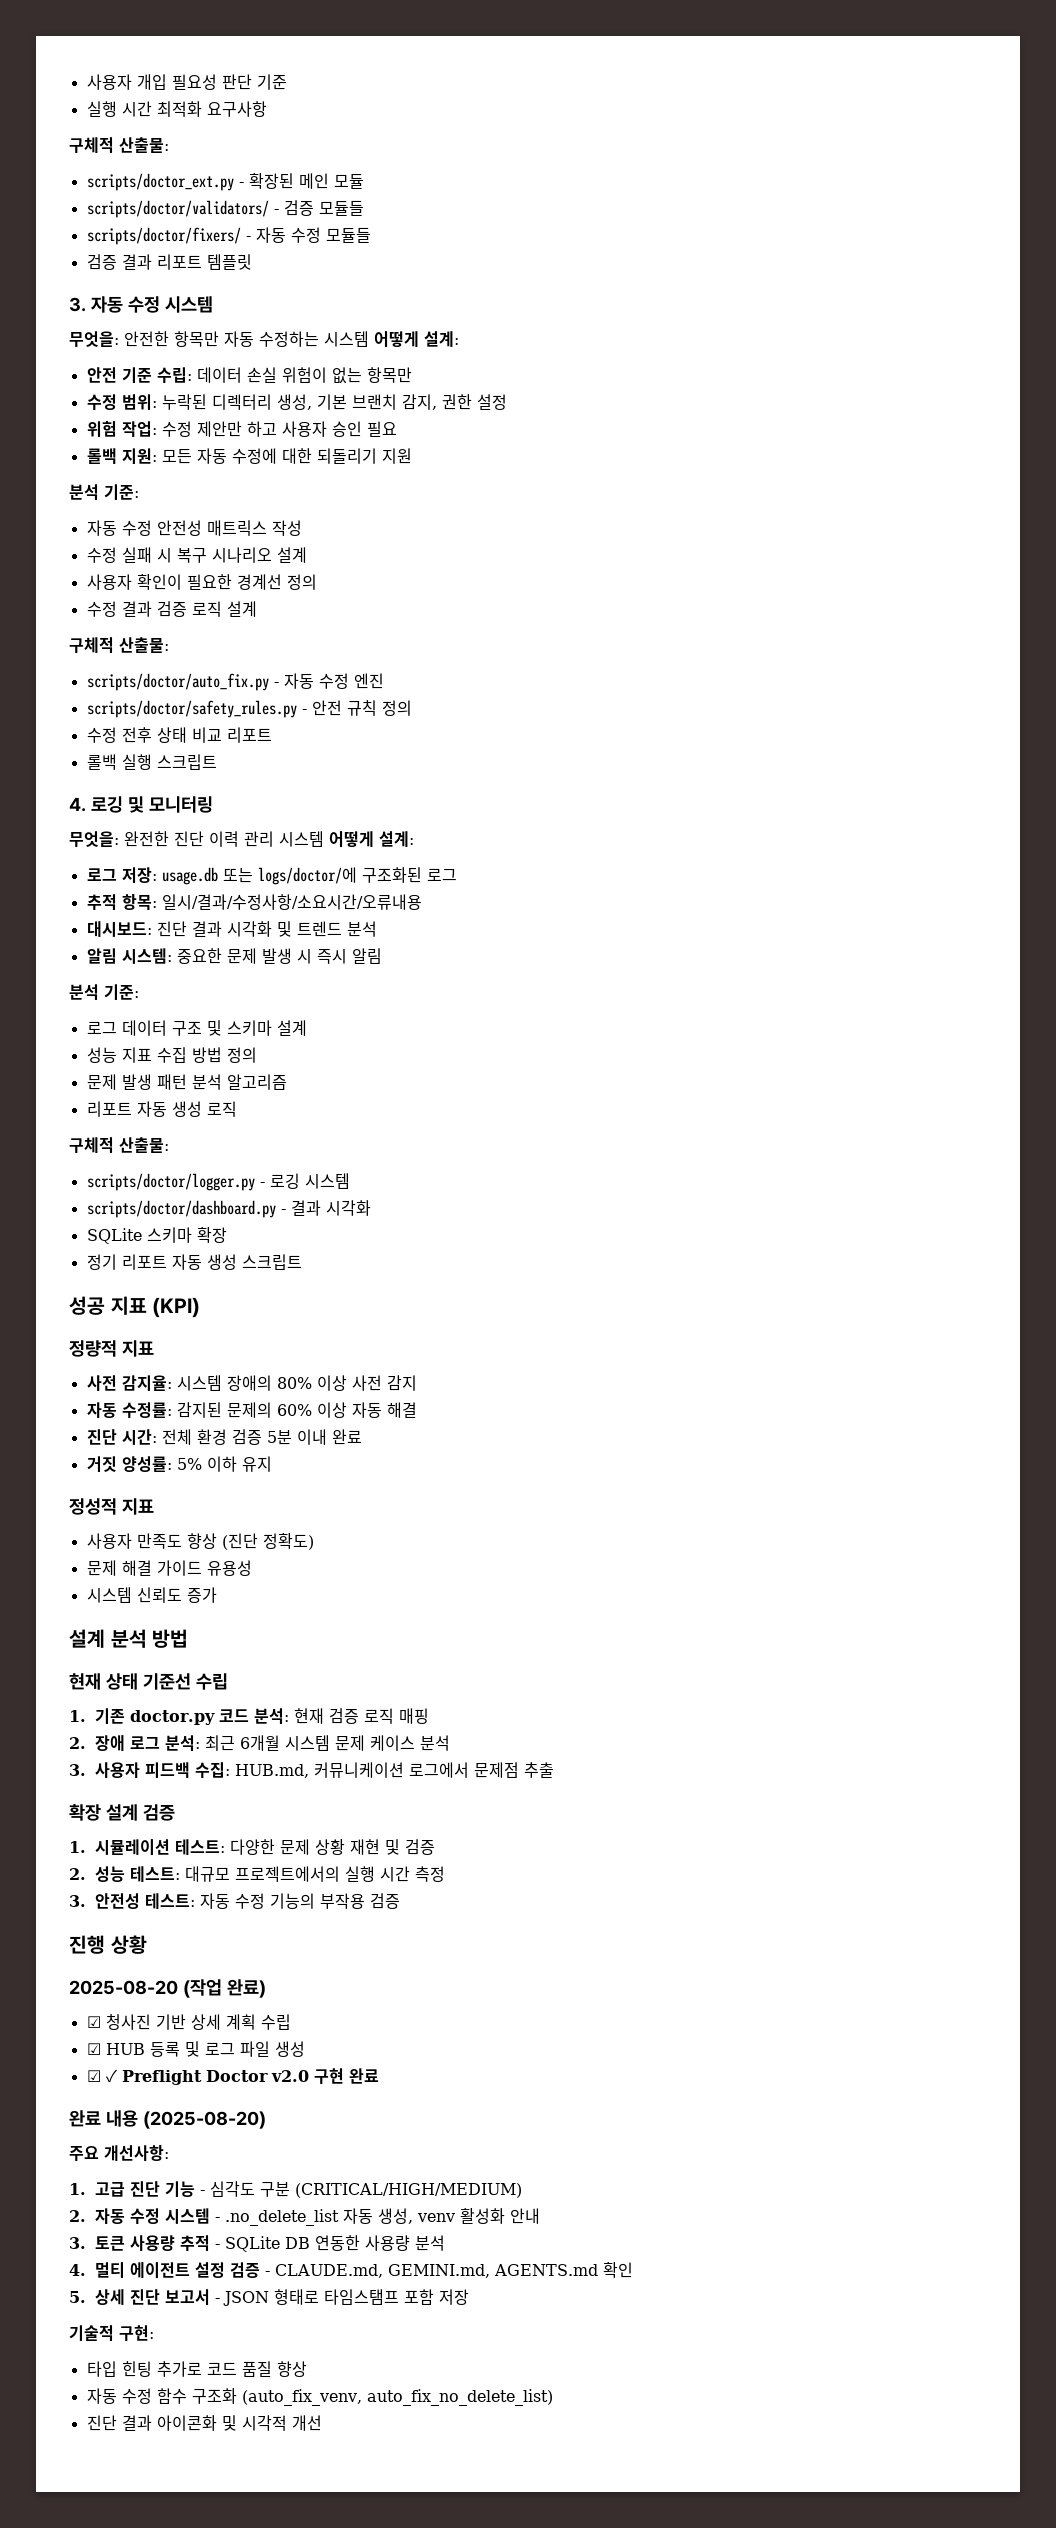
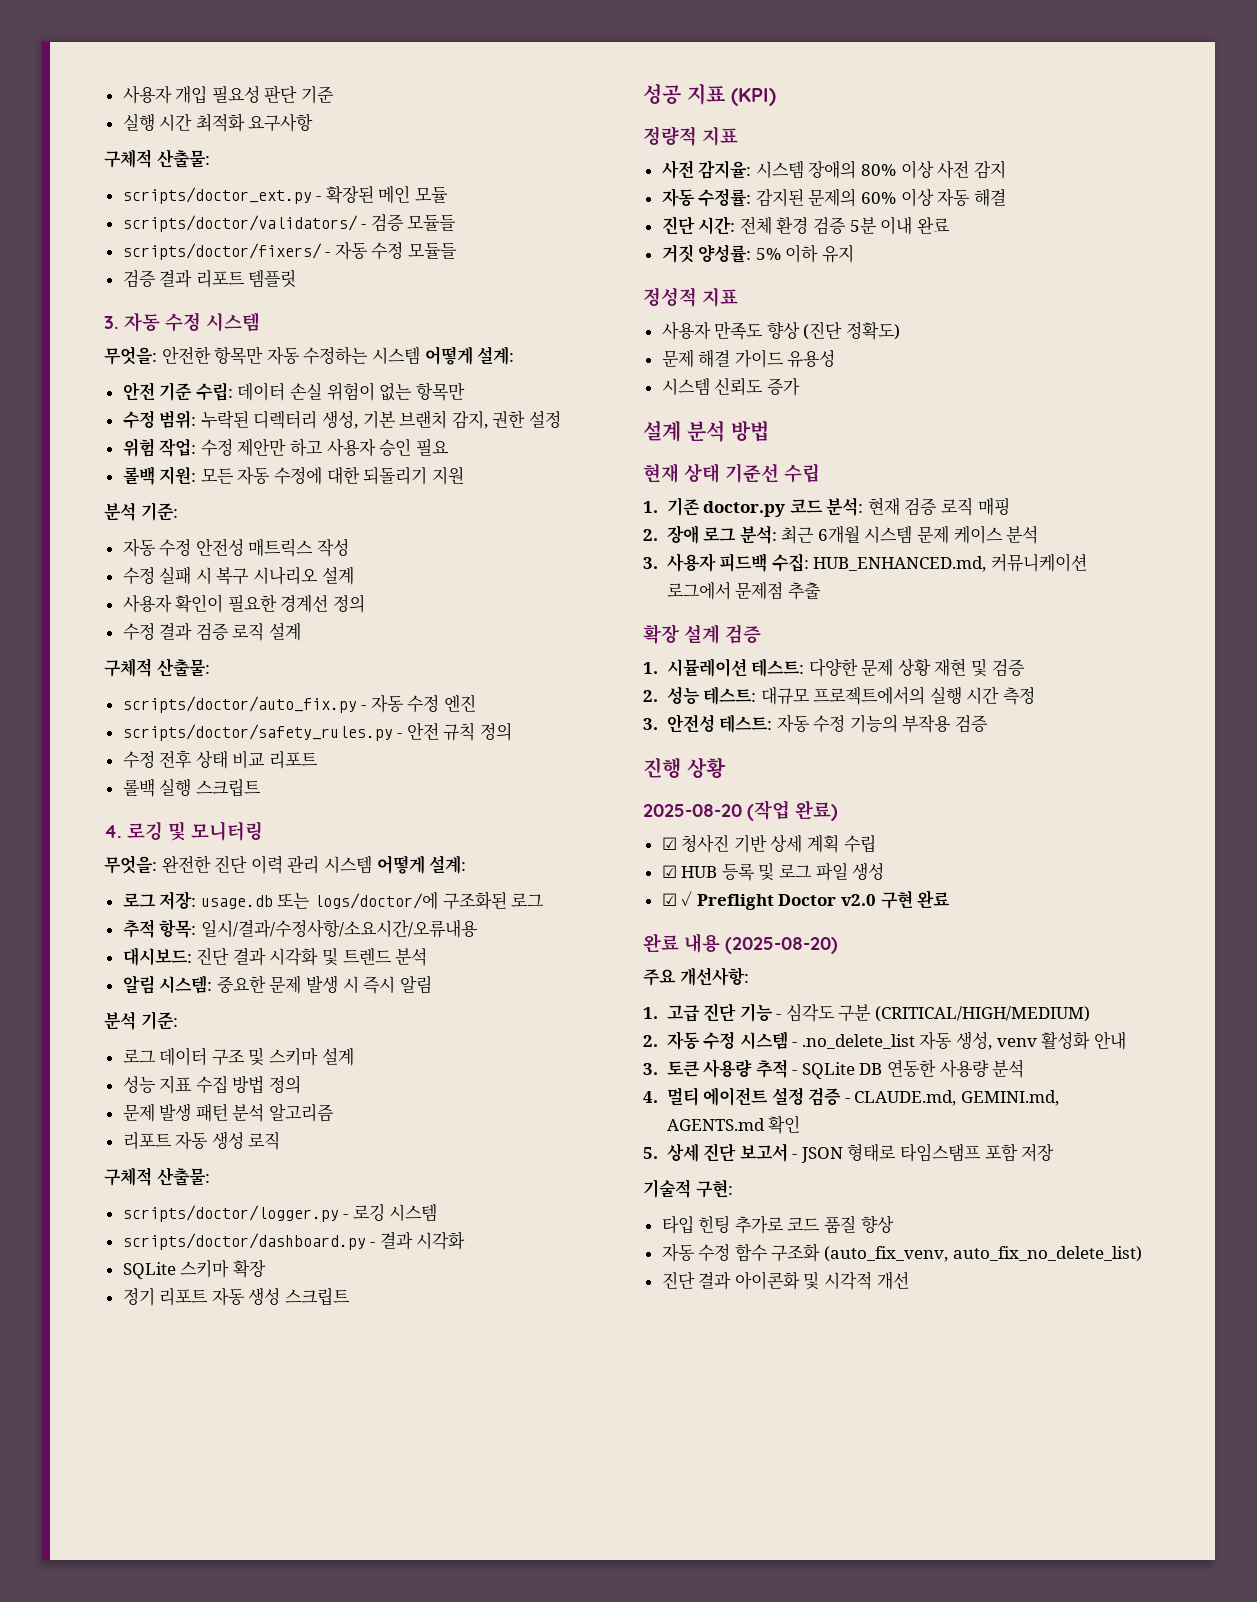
[235,1764,310,1778] HUB.md, -> [813,556,987,572] HUB_ENHANCED.md,

